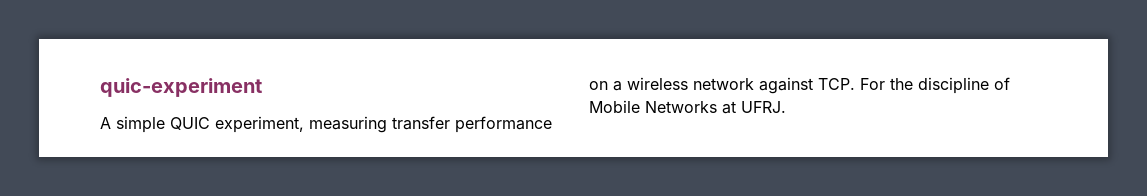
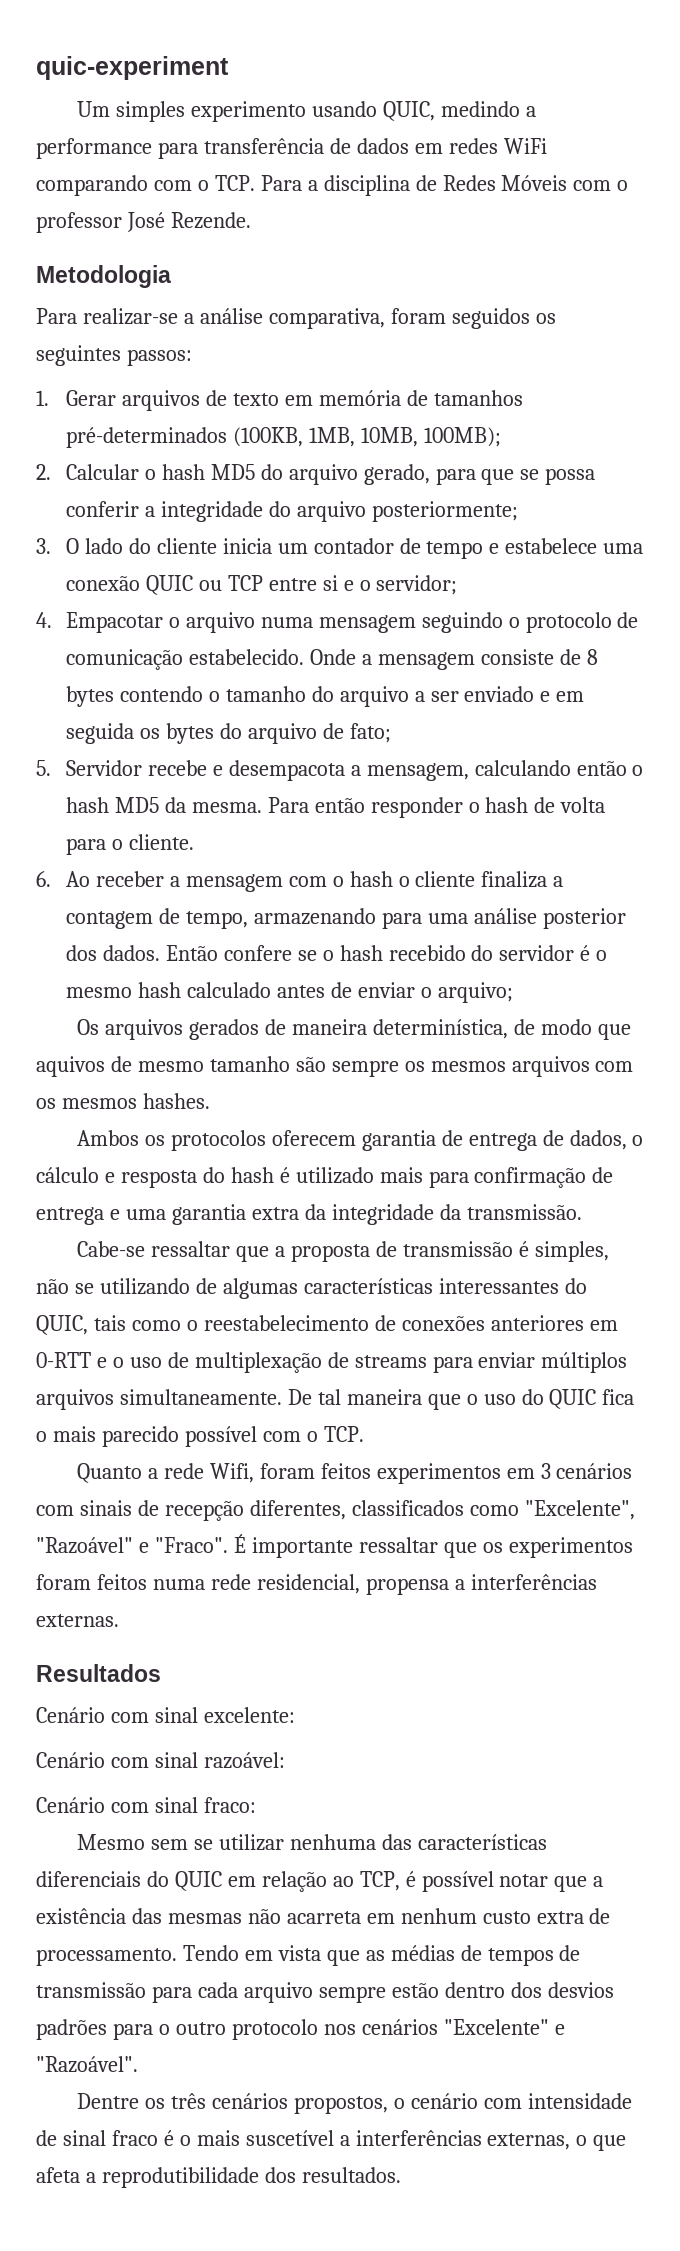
[100,116,552,133] [589,77,1010,94] [589,100,786,114] A simple QUIC experiment, measuring transfer performance on a wireless network against TCP. For the discipline of Mobile Networks at UFRJ. -> [77,101,536,122] [36,138,547,159] [36,175,629,196] [36,212,251,233] [36,265,171,288] [36,308,556,329] [36,345,192,366] [36,390,523,411] [65,427,501,448] [36,464,596,485] [65,501,518,522] [36,538,644,559] [65,575,458,595] [36,612,639,633] [65,649,598,670] [65,686,585,707] [65,723,391,744] [36,760,644,781] [65,797,606,818] [65,834,194,855] [36,871,564,892] [65,908,626,929] [65,945,608,961] [65,982,513,1003] [77,1019,631,1040] [36,1056,634,1077] [36,1093,210,1109] [77,1130,644,1151] [36,1167,614,1188] [36,1204,582,1225] [77,1241,609,1262] [36,1278,587,1299] [36,1315,618,1335] [36,1352,628,1373] [36,1389,635,1410] [36,1426,364,1447] [77,1463,633,1484] [36,1500,635,1521] [36,1534,633,1558] [36,1574,597,1595] [36,1614,119,1627] [36,1664,161,1682] [36,1707,295,1723] [36,1752,285,1769] [36,1797,256,1813] [77,1834,547,1851] [36,1871,604,1892] [36,1908,611,1924] [36,1945,581,1966] [36,1982,614,2003] [36,2019,565,2040] [36,2056,138,2073] [77,2093,632,2114] [36,2130,627,2151] [36,2167,401,2188] Um simples experimento usando QUIC, medindo a performance para transferência de dados em redes WiFi comparando com o TCP. Para a disciplina de Redes Móveis com o professor José Rezende. // Metodologia // Para realizar-se a análise comparativa, foram seguidos os seguintes passos: // 1. Gerar arquivos de texto em memória de tamanhos pré-determinados (100KB, 1MB, 10MB, 100MB); // 2. Calcular o hash MD5 do arquivo gerado, para que se possa conferir a integridade do arquivo posteriormente; // 3. O lado do cliente inicia um contador de tempo e estabelece uma conexão QUIC ou TCP entre si e o servidor; // 4. Empacotar o arquivo numa mensagem seguindo o protocolo de comunicação estabelecido. Onde a mensagem consiste de 8 bytes contendo o tamanho do arquivo a ser enviado e em seguida os bytes do arquivo de fato; // 5. Servidor recebe e desempacota a mensagem, calculando então o hash MD5 da mesma. Para então responder o hash de volta para o cliente. // 6. Ao receber a mensagem com o hash o cliente finaliza a contagem de tempo, armazenando para uma análise posterior dos dados. Então confere se o hash recebido do servidor é o mesmo hash calculado antes de enviar o arquivo; // Os arquivos gerados de maneira determinística, de modo que aquivos de mesmo tamanho são sempre os mesmos arquivos com os mesmos hashes. // Ambos os protocolos oferecem garantia de entrega de dados, o cálculo e resposta do hash é utilizado mais para confirmação de entrega e uma garantia extra da integridade da transmissão. // Cabe-se ressaltar que a proposta de transmissão é simples, não se utilizando de algumas características interessantes do QUIC, tais como o reestabelecimento de conexões anteriores em 0-RTT e o uso de multiplexação de streams para enviar múltiplos arquivos simultaneamente. De tal maneira que o uso do QUIC fica o mais parecido possível com o TCP. // Quanto a rede Wifi, foram feitos experimentos em 3 cenários com sinais de recepção diferentes, classificados como "Excelente", "Razoável" e "Fraco". É importante ressaltar que os experimentos foram feitos numa rede residencial, propensa a interferências externas. // Resultados // Cenário com sinal excelente: // Cenário com sinal razoável: // Cenário com sinal fraco: // Mesmo sem se utilizar nenhuma das características diferenciais do QUIC em relação ao TCP, é possível notar que a existência das mesmas não acarreta em nenhum custo extra de processamento. Tendo em vista que as médias de tempos de transmissão para cada arquivo sempre estão dentro dos desvios padrões para o outro protocolo nos cenários "Excelente" e "Razoável". // Dentre os três cenários propostos, o cenário com intensidade de sinal fraco é o mais suscetível a interferências externas, o que afeta a reprodutibilidade dos resultados.

